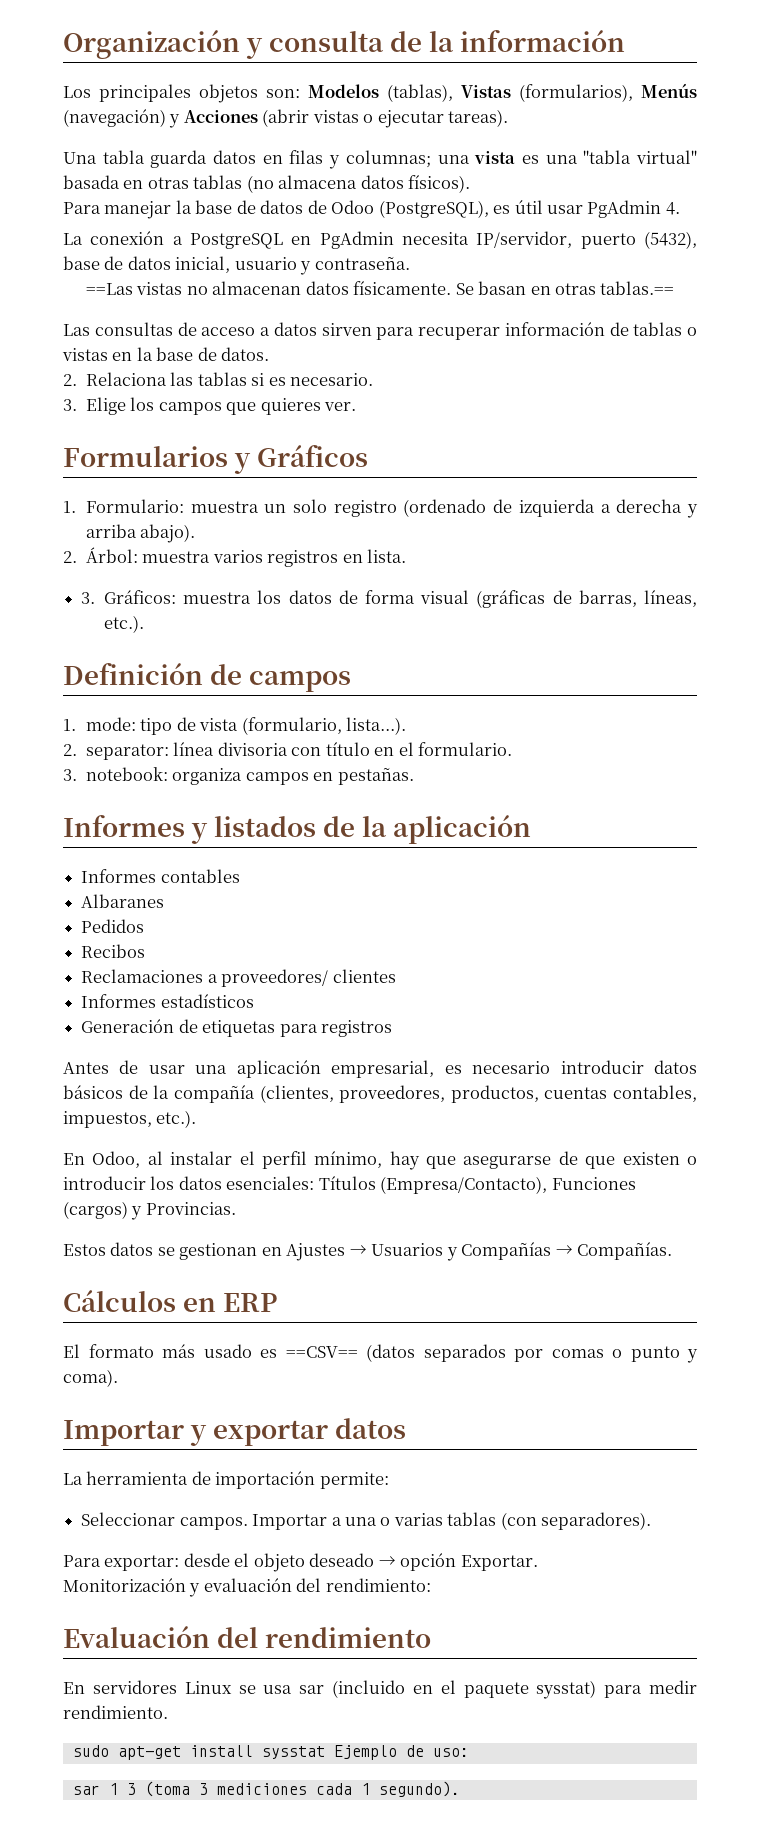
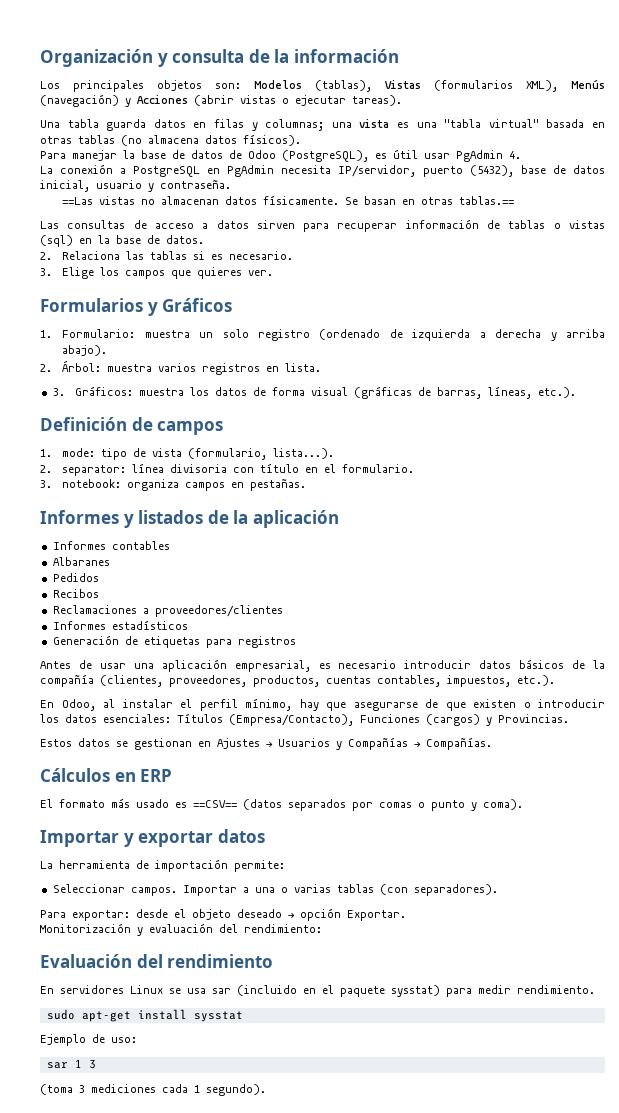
[519,84,633,102] (formularios), -> [434,80,558,92] (formularios XML),
(108, 354) none -> [40,235,73,247] (sql)
[221,969,396,987] proveedores/ clientes -> [154,605,283,617] proveedores/clientes
(325, 1752) none -> (243, 1016) //
(136, 1789) none -> (96, 1064) //

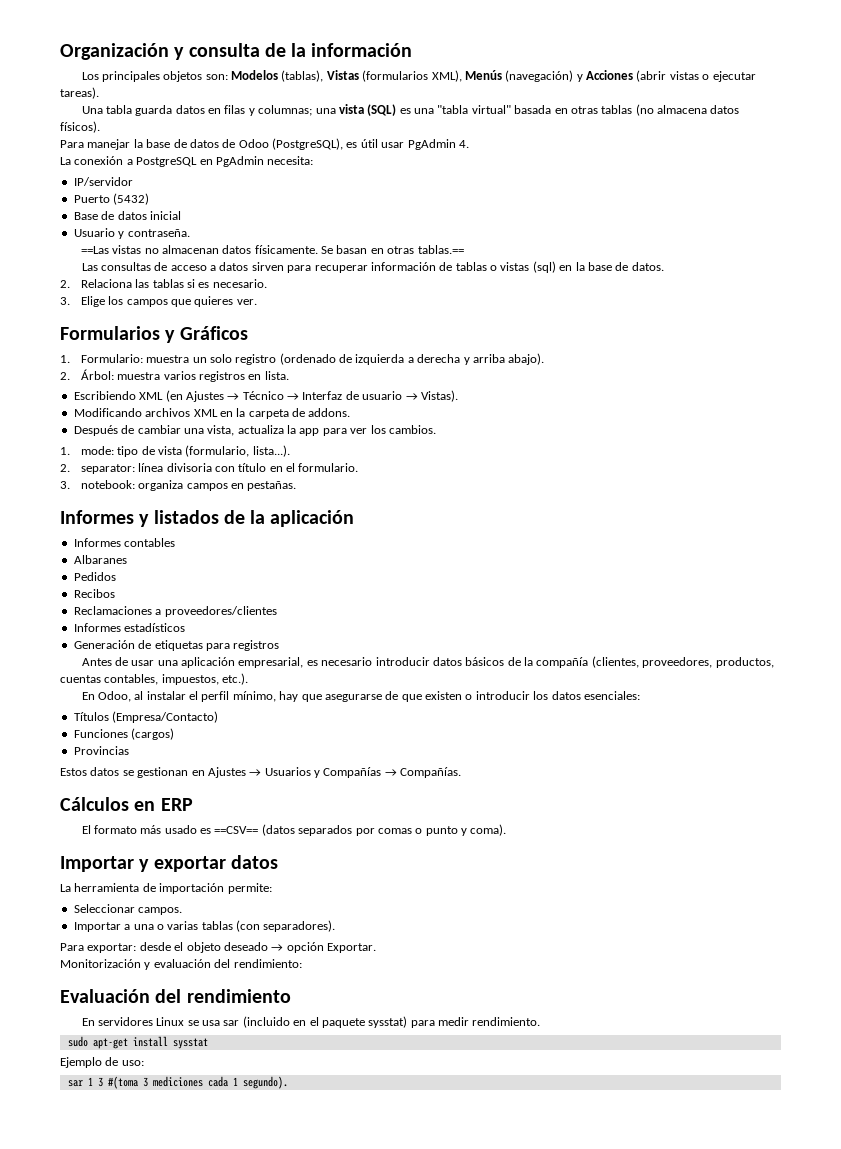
(390, 123) none -> [367,104,397,116] (SQL)
[281,165,605,177] [40,180,142,192] necesita IP/servidor, puerto (5432), base de datos inicial, usuario -> [267,156,314,165] [73,177,133,186] [73,193,150,205] [73,211,181,220] [73,228,115,237] necesita: // IP/servidor // Puerto (5432) // Base de datos inicial // Usuario
[52,386,576,399] [40,417,224,435] 3. Gráficos: muestra los datos de forma visual (gráficas de barras, líneas, etc.). // Definición de campos -> [73,390,458,402] [73,408,351,419] [73,425,436,436] Escribiendo XML (en Ajustes → Técnico → Interfaz de usuario → Vistas). // Modificando archivos XML en la carpeta de addons. // Después de cambiar una vista, actualiza la app para ver los cambios.
[177,713,354,726] Títulos (Empresa/Contacto), -> [73,711,219,723] // Títulos (Empresa/Contacto) //
[486,714,569,726] y Provincias. -> [73,746,129,755] // Provincias
(177, 891) none -> (183, 911) //
[40,1084,73,1095] // (toma -> [107,1076,138,1089] #(toma

